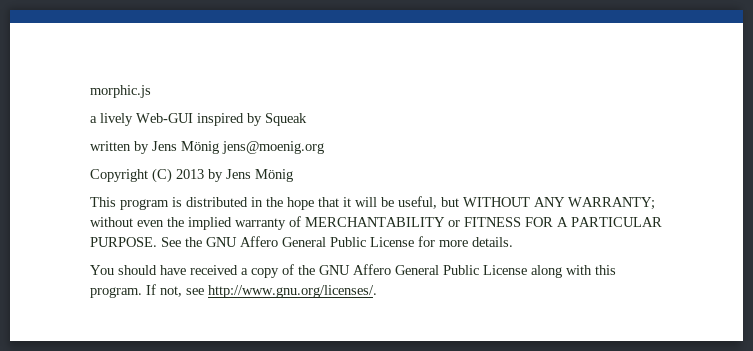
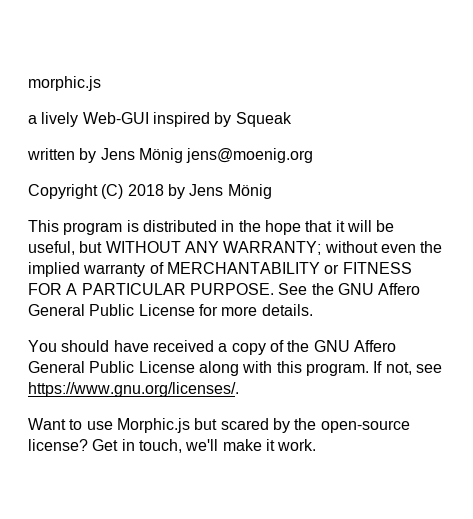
[176,169,204,179] 2013 -> [127,184,164,196] 2018
[208,285,377,298] http://www.gnu.org/licenses/. -> [28,382,239,397] [28,418,410,433] [28,439,317,453] https://www.gnu.org/licenses/. // Want to use Morphic.js but scared by the open-source license? Get in touch, we'll make it work.

